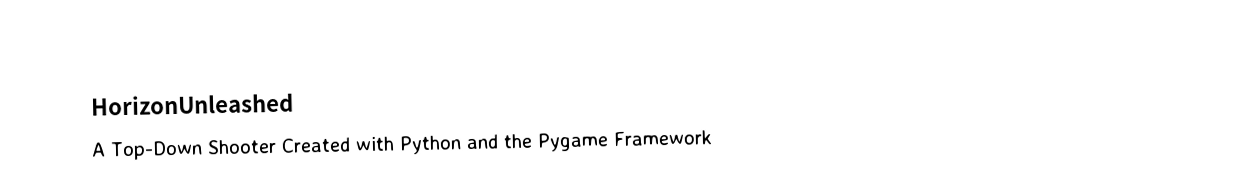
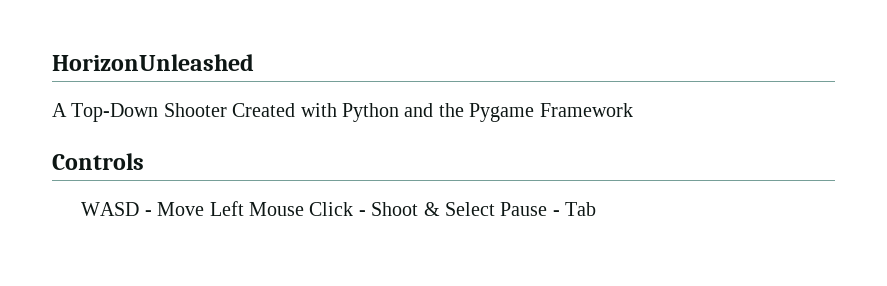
(712, 138) none -> [52,153,144,170] [81,201,597,216] // Controls // WASD - Move Left Mouse Click - Shoot & Select Pause - Tab

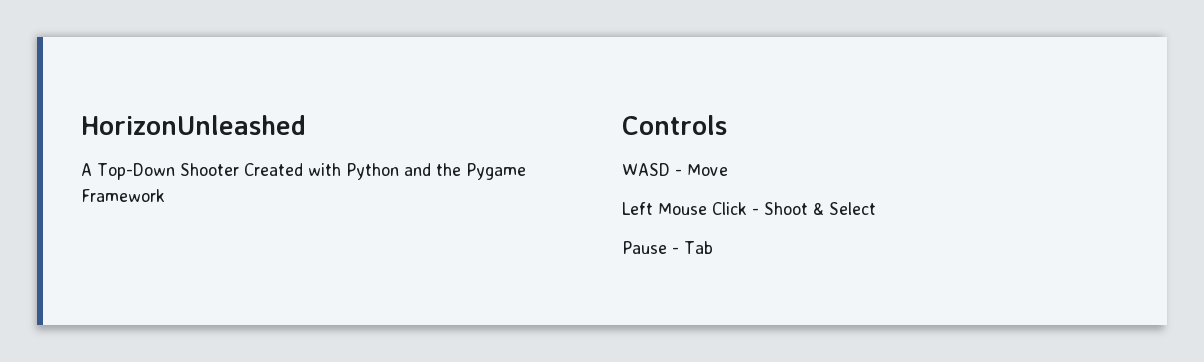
(205, 209) none -> (728, 170) //
(496, 209) none -> (876, 208) //

